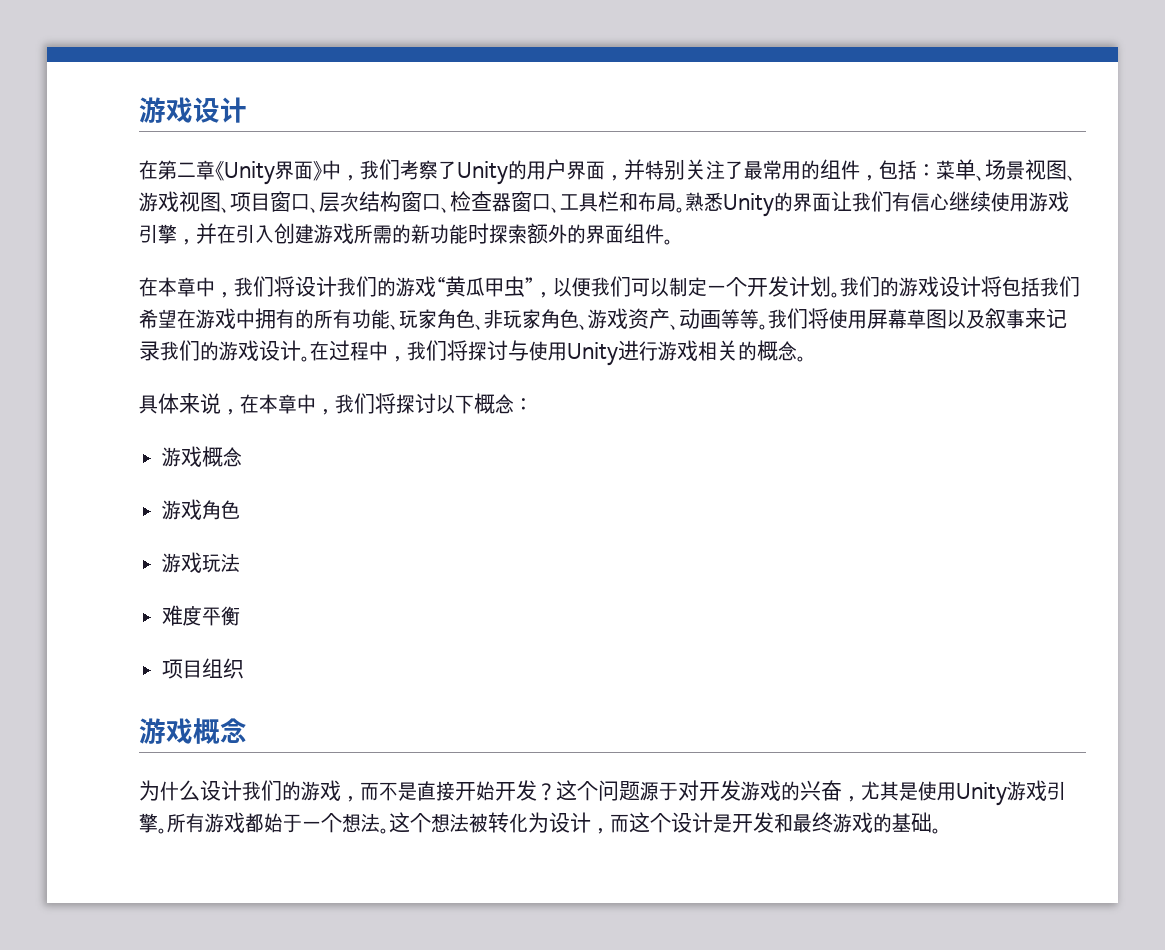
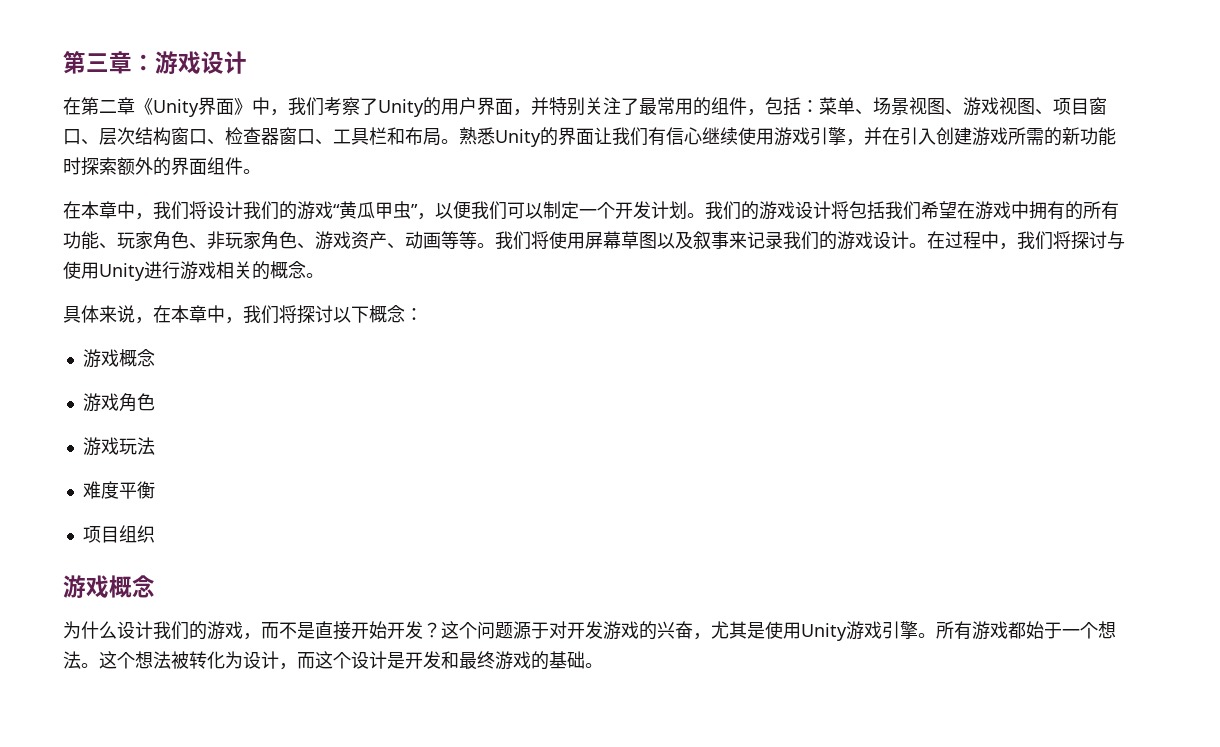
(139, 110) none -> [63,51,155,74] 第三章：

